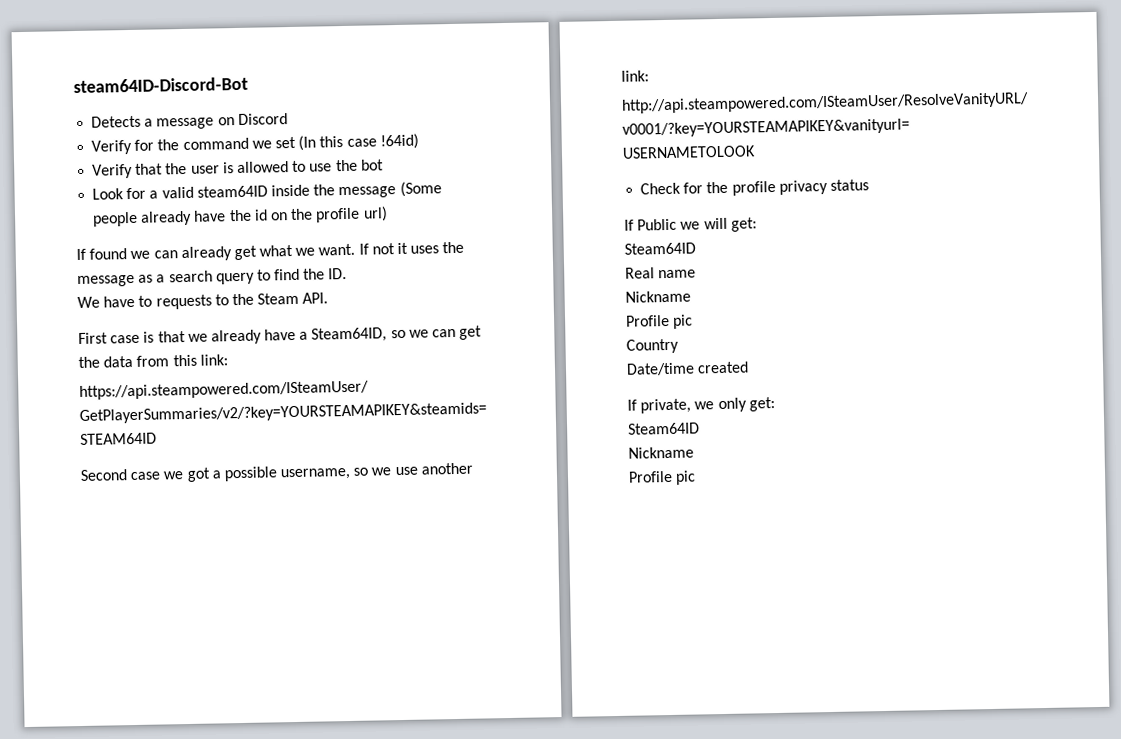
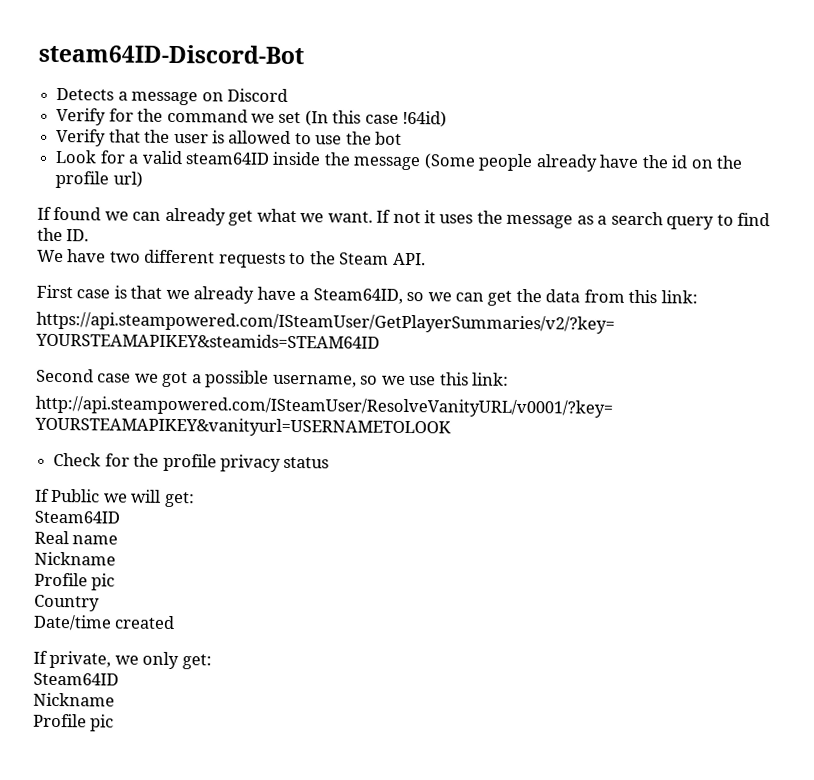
[138,295,153,307] to -> [109,249,216,264] two different
[420,462,473,475] another -> [439,372,469,386] this

